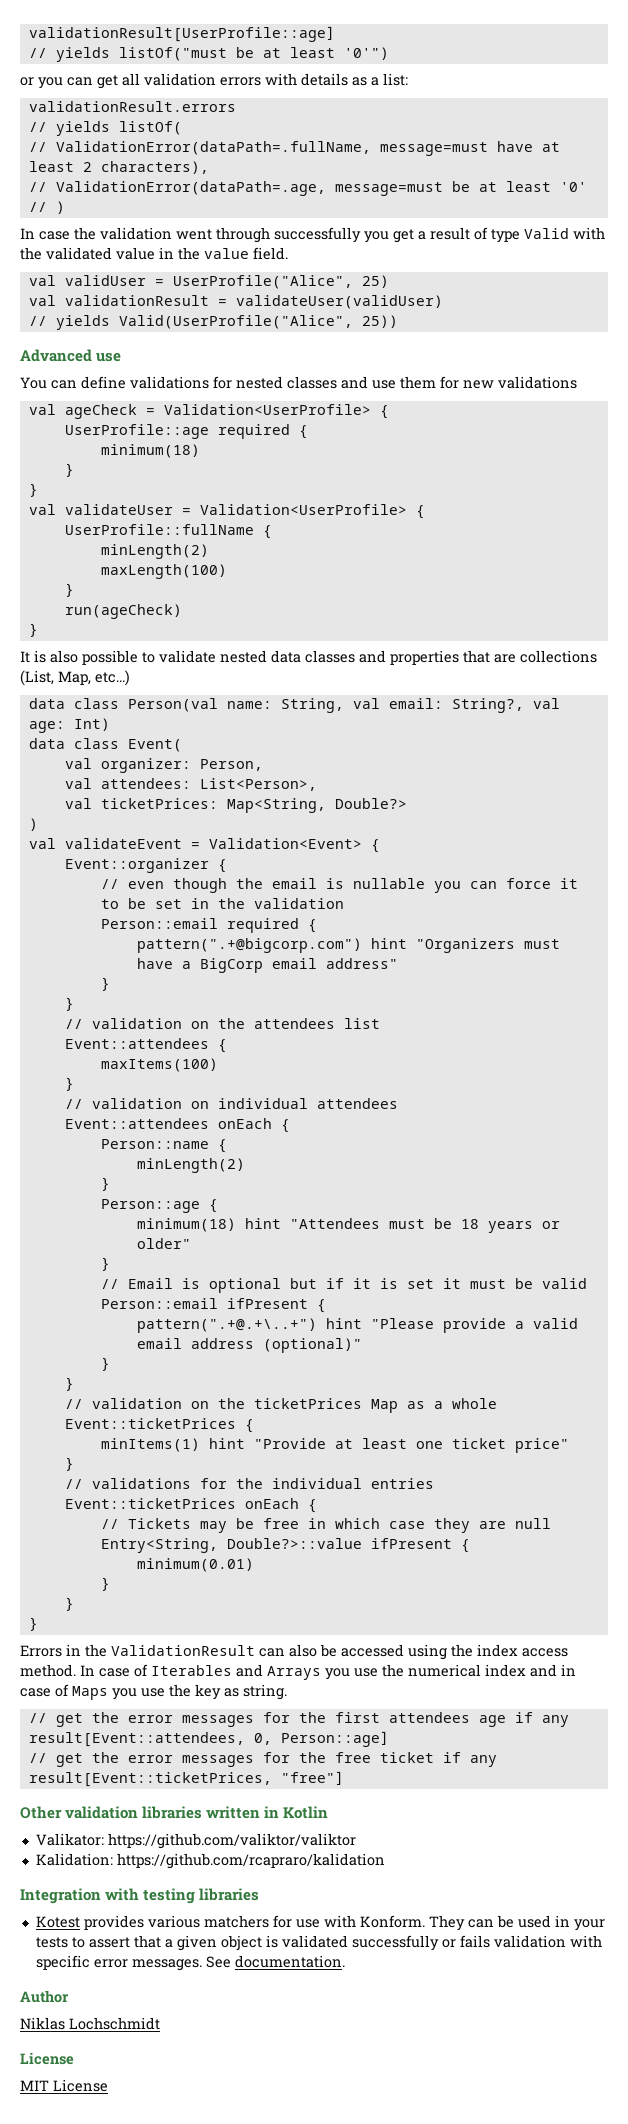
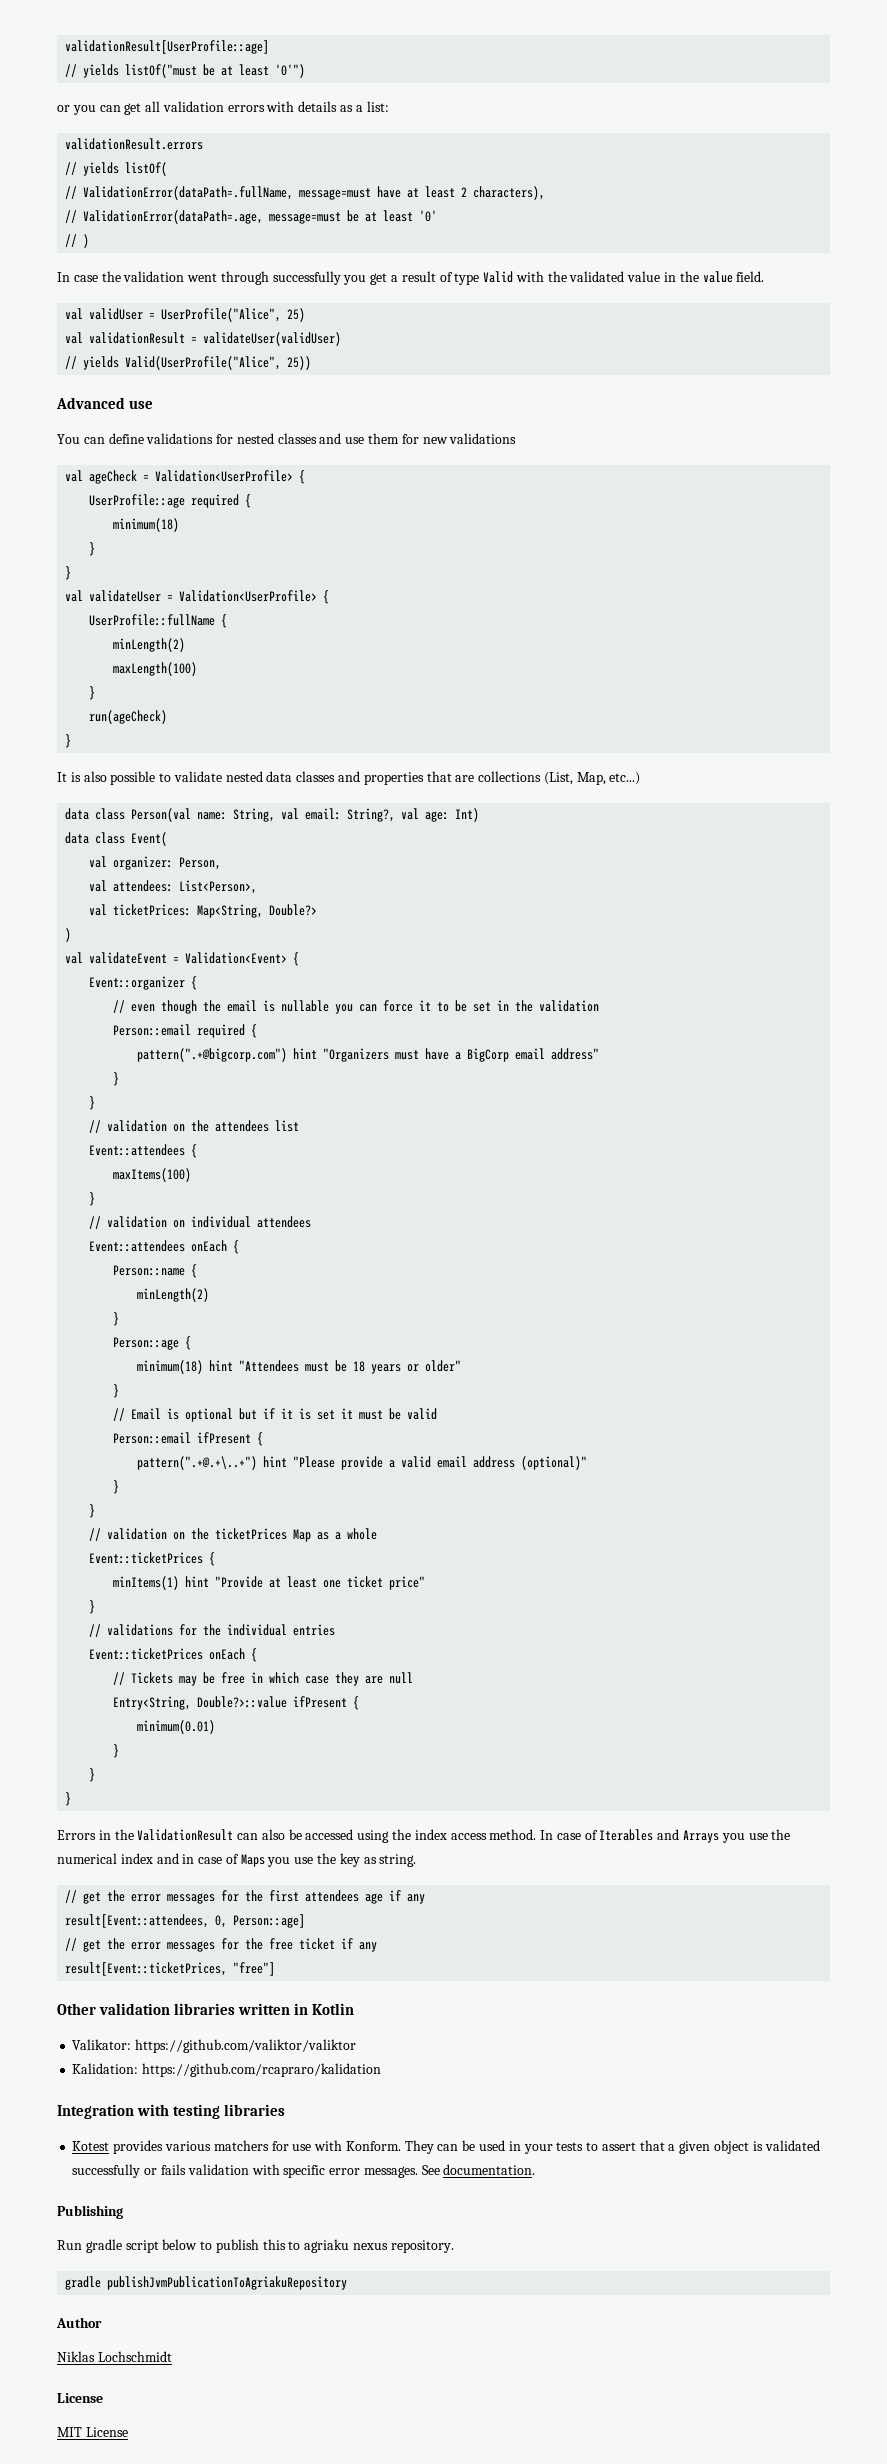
(345, 1961) none -> [57,2205,123,2219] [57,2239,454,2253] [65,2276,348,2290] // Publishing // Run gradle script below to publish this to agriaku nexus repository. // gradle publishJvmPublicationToAgriakuRepository

